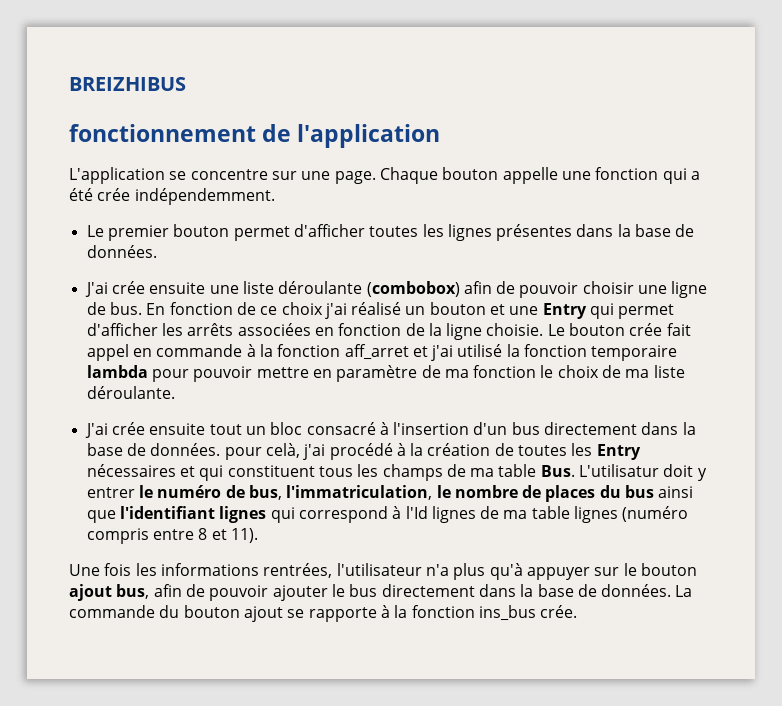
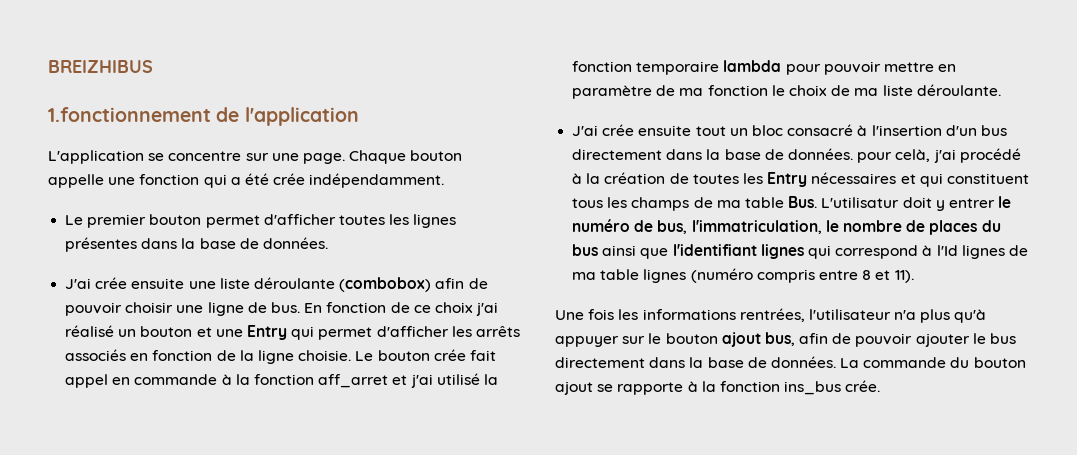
[69,124,256,142] fonctionnement -> [48,107,211,122] 1.fonctionnement
[134,188,275,205] indépendemment. -> [309,173,445,188] indépendamment.
[237,323,311,336] associées -> [65,349,127,361] associés

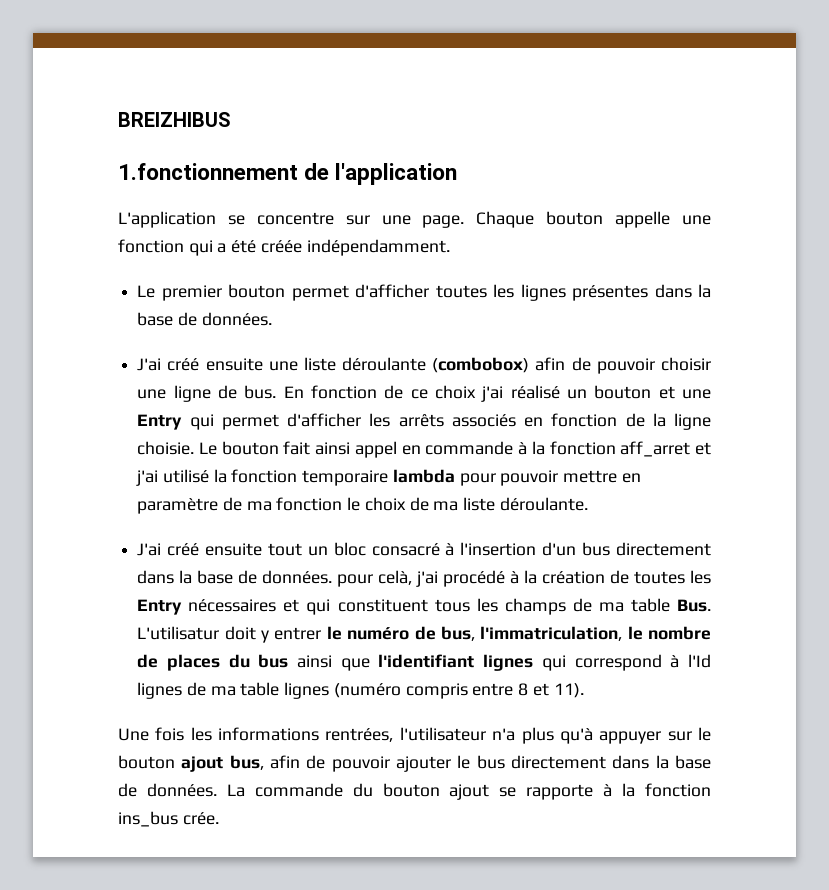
[273,173,306,185] crée -> [260,240,302,253] créée
[95,277,128,289] crée -> [167,358,200,371] créé
[433,349,496,361] crée fait -> [283,441,351,455] fait ainsi
[602,124,635,136] crée -> [167,543,200,556] créé

